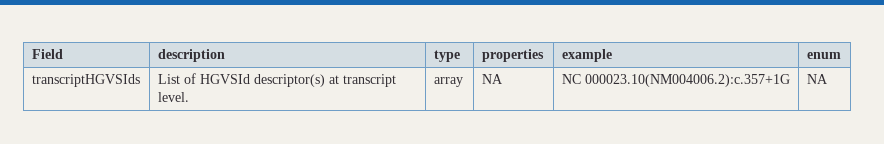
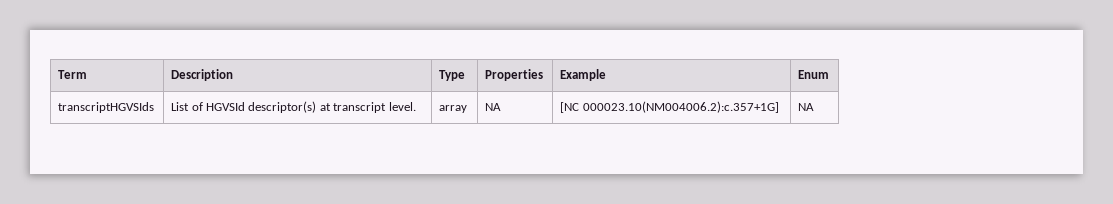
[31,49,63,59] [157,49,225,62] [433,50,460,62] [481,49,544,62] [561,49,612,62] [806,52,841,59] Field | description | type | properties | example | enum -> [58,70,88,79] [171,69,234,81] [439,70,466,81] [485,69,544,81] [560,69,607,81] [798,70,830,79] Term | Description | Type | Properties | Example | Enum
[561,74,790,87] NC 000023.10(NM004006.2):c.357+1G -> [560,101,779,113] [NC 000023.10(NM004006.2):c.357+1G]

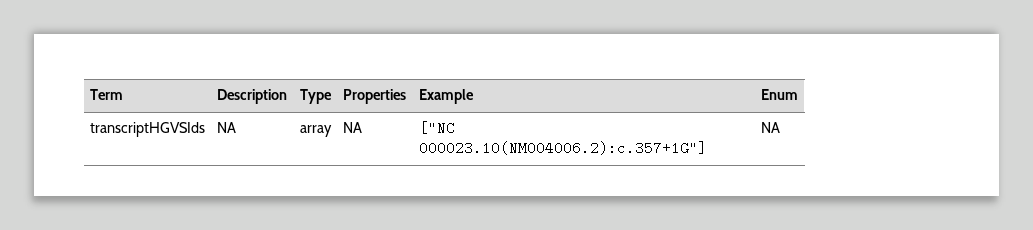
[171,101,416,113] List of HGVSId descriptor(s) at transcript level. -> [216,122,236,133] NA
[560,101,779,113] [NC 000023.10(NM004006.2):c.357+1G] -> [418,121,455,135] [418,141,707,155] ["NC 000023.10(NM004006.2):c.357+1G"]

